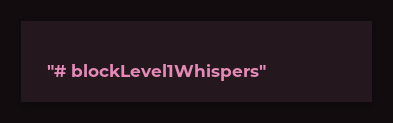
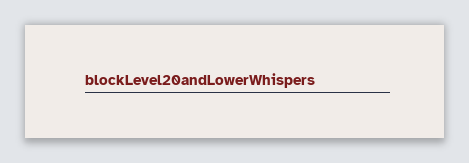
[47,64,266,81] "# blockLevel1Whispers" -> [85,73,315,88] blockLevel20andLowerWhispers

